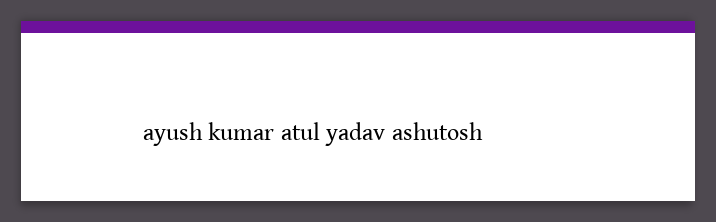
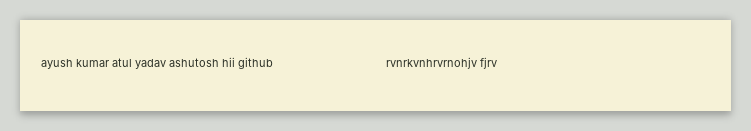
(483, 131) none -> [222,57,497,69] hii github rvnrkvnhrvrnohjv fjrv

